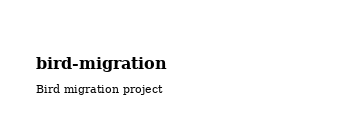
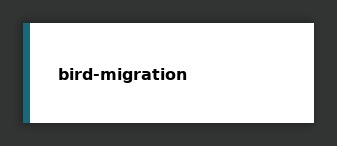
[36,84,163,95] // Bird migration project -> (187, 75) none

